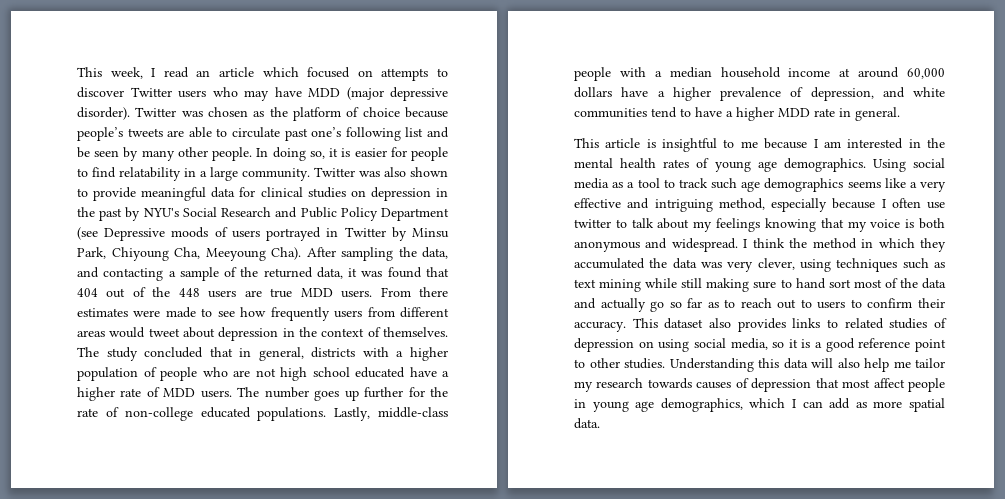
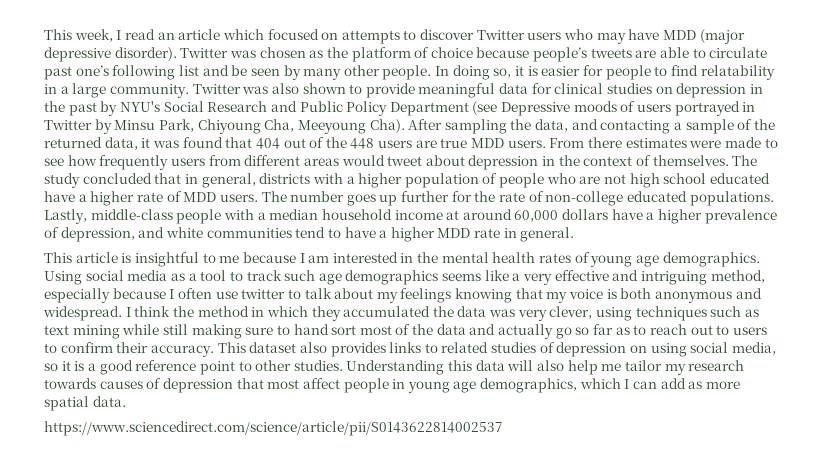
(600, 423) none -> [44,421,502,436] // https://www.sciencedirect.com/science/article/pii/S0143622814002537

